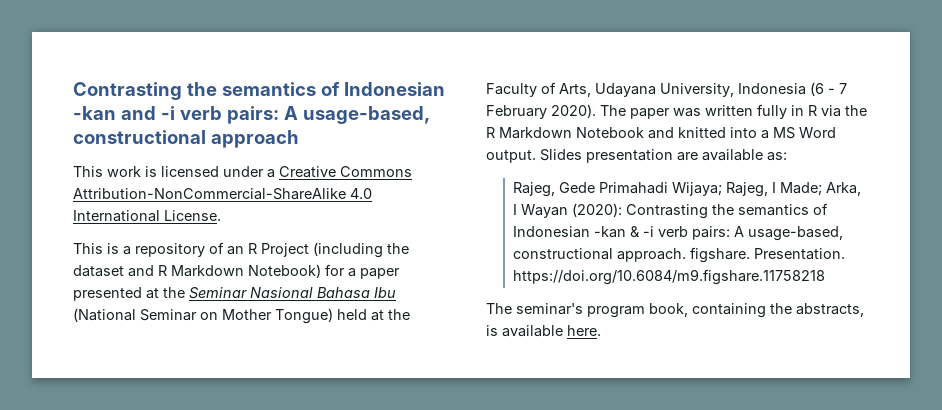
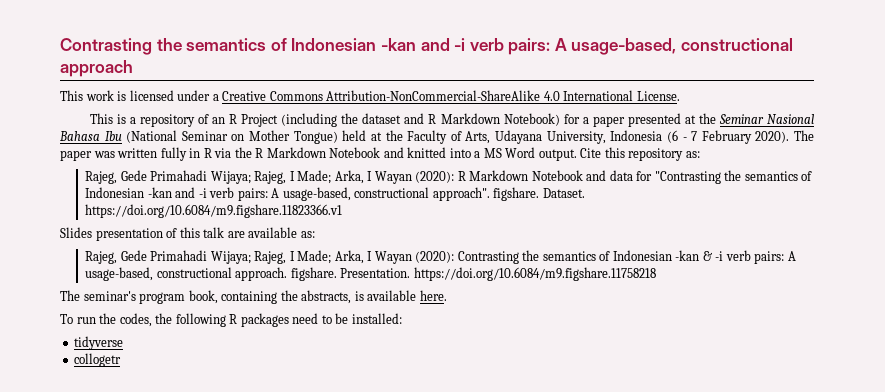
[540,149,673,163] Slides presentation -> [580,147,700,161] [85,170,813,184] [85,187,585,201] [85,204,343,218] [60,227,225,241] Cite this repository as: // Rajeg, Gede Primahadi Wijaya; Rajeg, I Made; Arka, I Wayan (2020): R Markdown Notebook and data for "Contrasting the semantics of Indonesian -kan and -i verb pairs: A usage-based, constructional approach". figshare. Dataset. https://doi.org/10.6084/m9.figshare.11823366.v1 // Slides presentation of this talk
(601, 330) none -> [60,313,402,327] [74,336,124,350] [74,353,122,367] // To run the codes, the following R packages need to be installed: // tidyverse // collogetr

